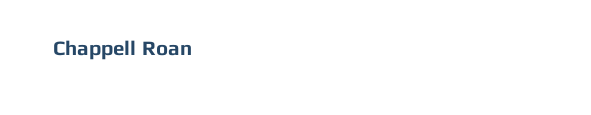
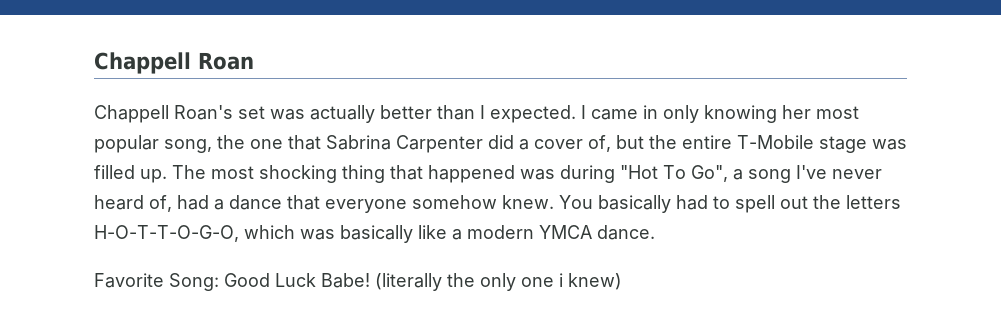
(192, 48) none -> [94,105,859,123] [94,135,907,153] [94,165,882,183] [94,195,901,213] [94,225,655,243] [94,273,622,291] // Chappell Roan's set was actually better than I expected. I came in only knowing her most popular song, the one that Sabrina Carpenter did a cover of, but the entire T-Mobile stage was filled up. The most shocking thing that happened was during "Hot To Go", a song I've never heard of, had a dance that everyone somehow knew. You basically had to spell out the letters H-O-T-T-O-G-O, which was basically like a modern YMCA dance. // Favorite Song: Good Luck Babe! (literally the only one i knew)

